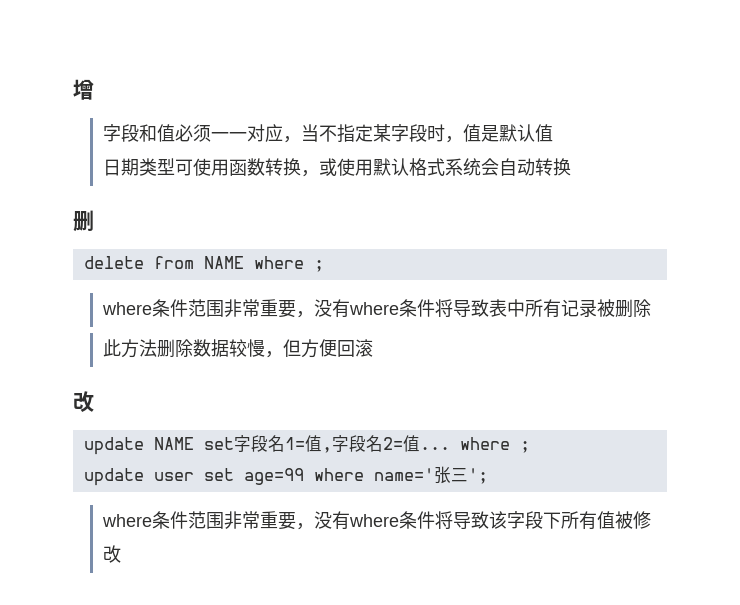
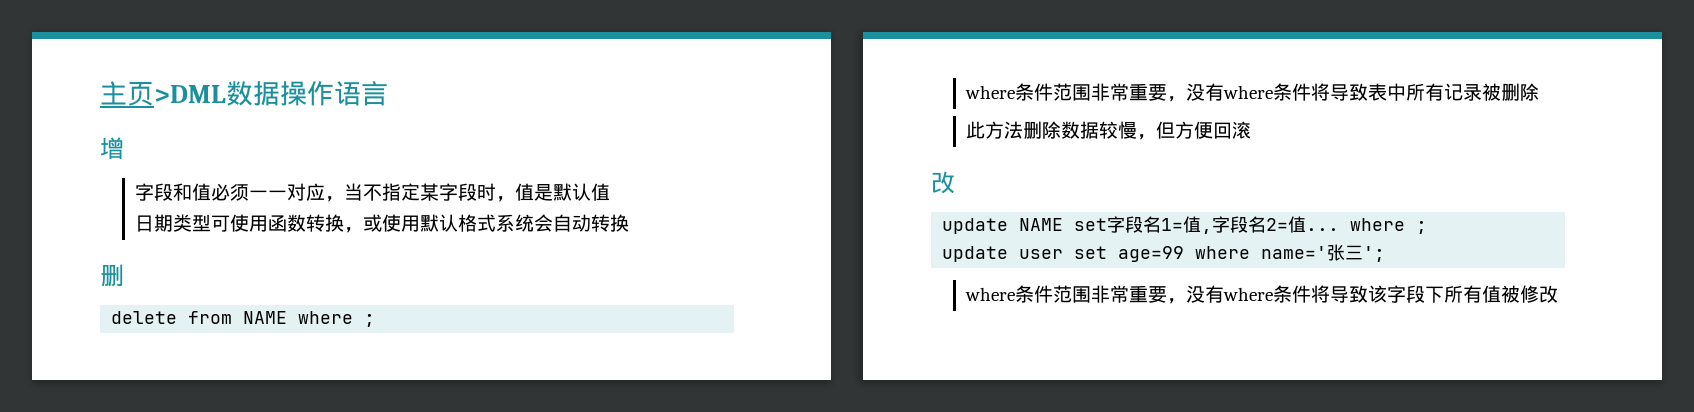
(73, 89) none -> [100,81,388,106] 主页>DML数据操作语言 //

